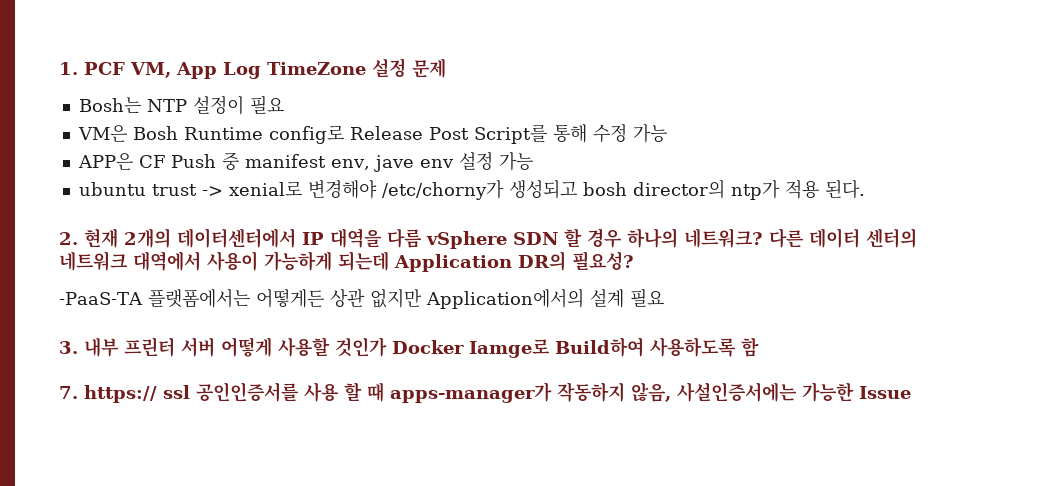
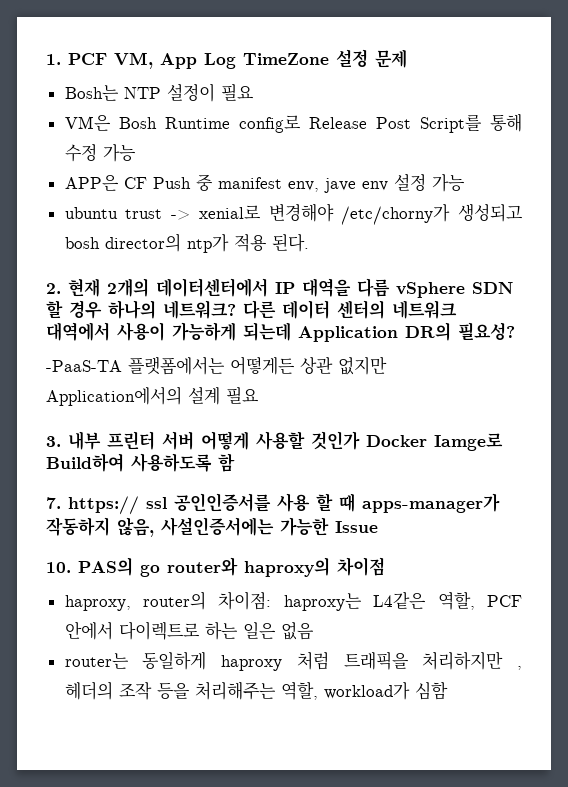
(911, 392) none -> [46,557,385,577] [64,591,522,611] [64,621,314,640] [64,651,523,671] [64,681,448,700] // 10. PAS의 go router와 haproxy의 차이점 // haproxy, router의 차이점: haproxy는 L4같은 역할, PCF 안에서 다이렉트로 하는 일은 없음 // router는 동일하게 haproxy 처럼 트래픽을 처리하지만 , 헤더의 조작 등을 처리해주는 역할, workload가 심함

